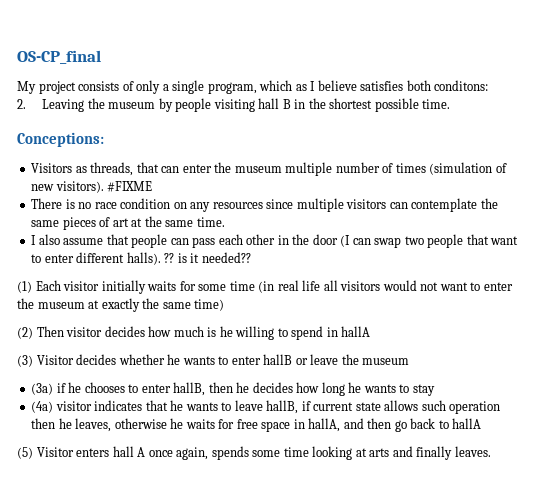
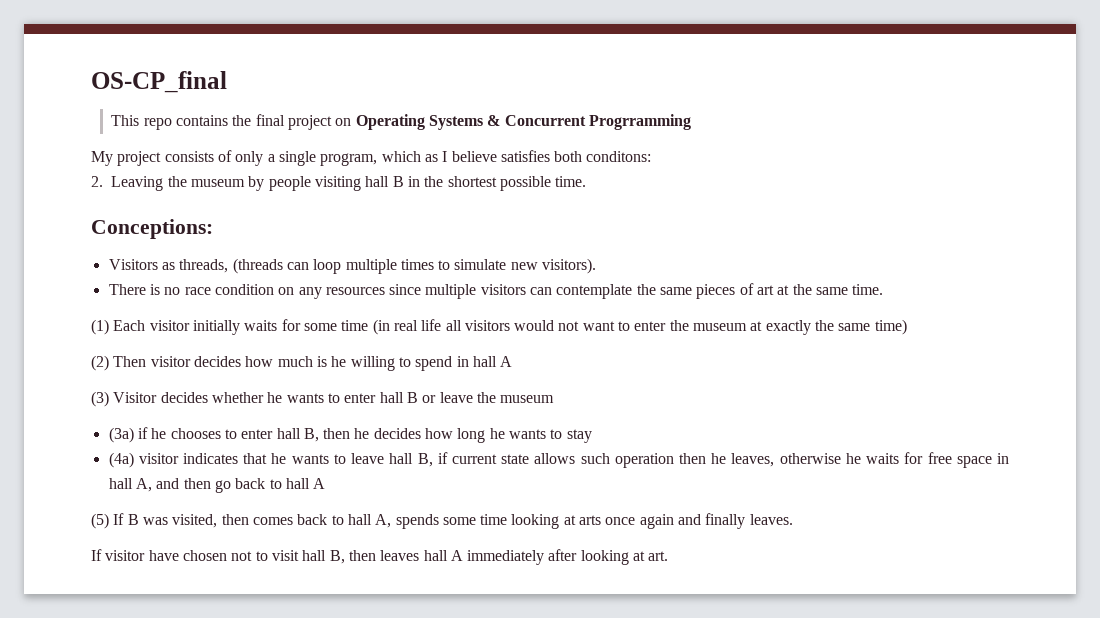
(101, 57) none -> [111,114,691,130] // This repo contains the final project on Operating Systems & Concurrent Progrramming
[136,162,507,176] that can enter the museum multiple number of times (simulation of -> [232,258,507,274] (threads can loop multiple times to simulate
[107,181,153,192] #FIXME -> (597, 266) none
[31,234,519,248] [31,252,251,265] // I also assume that people can pass each other in the door (I can swap two people that want to enter different halls). ?? is it needed?? -> (884, 289) none
[341,326,371,337] hallA -> [472,356,513,367] hall A
[263,354,293,365] hallB -> [379,392,418,403] hall B
[173,382,206,396] hallB, -> [276,428,319,442] hall B,
[266,400,299,414] hallB, -> [389,453,433,467] hall B,
[308,418,341,432] hallA, -> [108,478,152,492] hall A,
[452,418,482,429] hallA -> [285,478,326,489] hall A
[36,446,209,460] Visitor enters hall A once again, -> [113,513,392,528] If B was visited, then comes back to hall A,
(390, 452) none -> [605,514,674,529] once again
(491, 451) none -> [91,549,669,565] // If visitor have chosen not to visit hall B, then leaves hall A immediately after looking at art.

